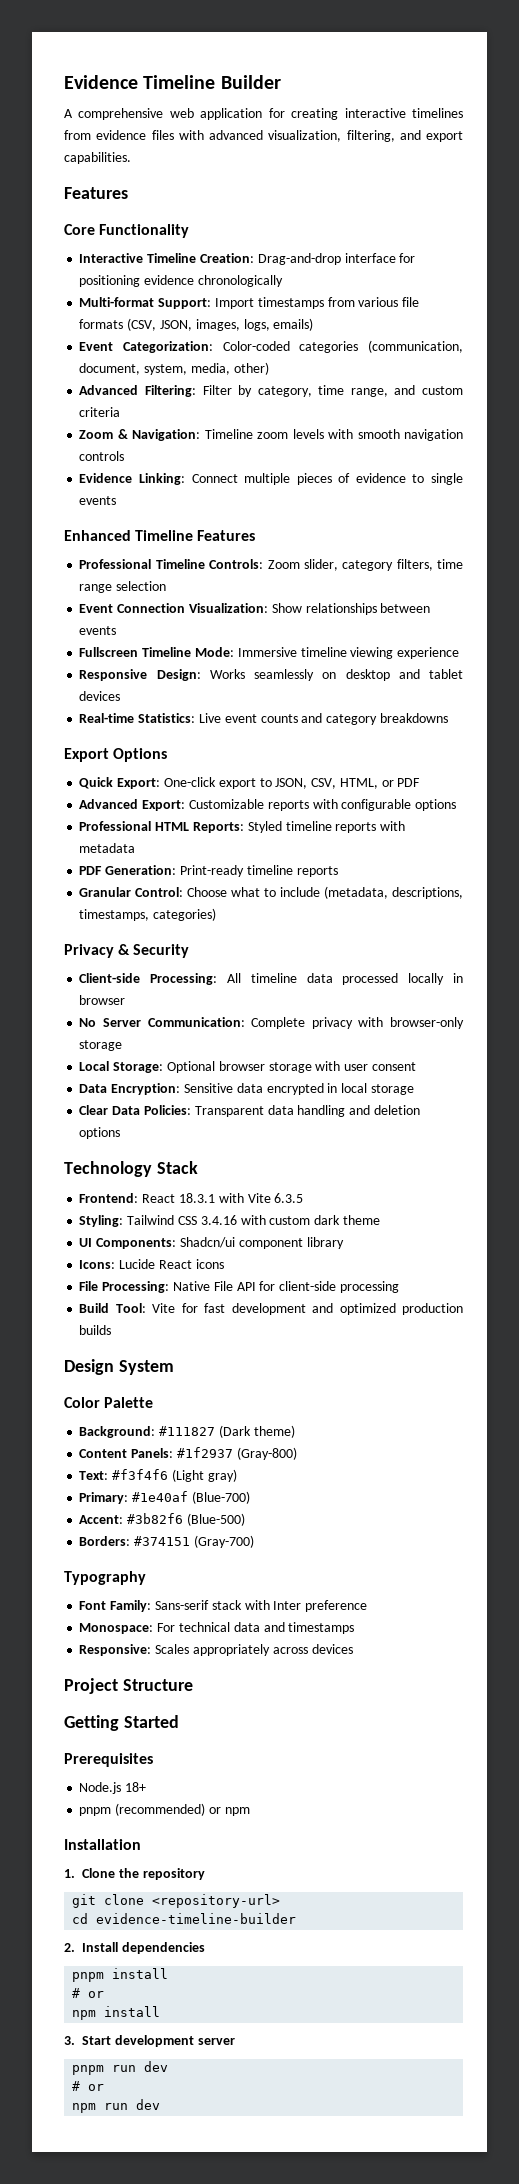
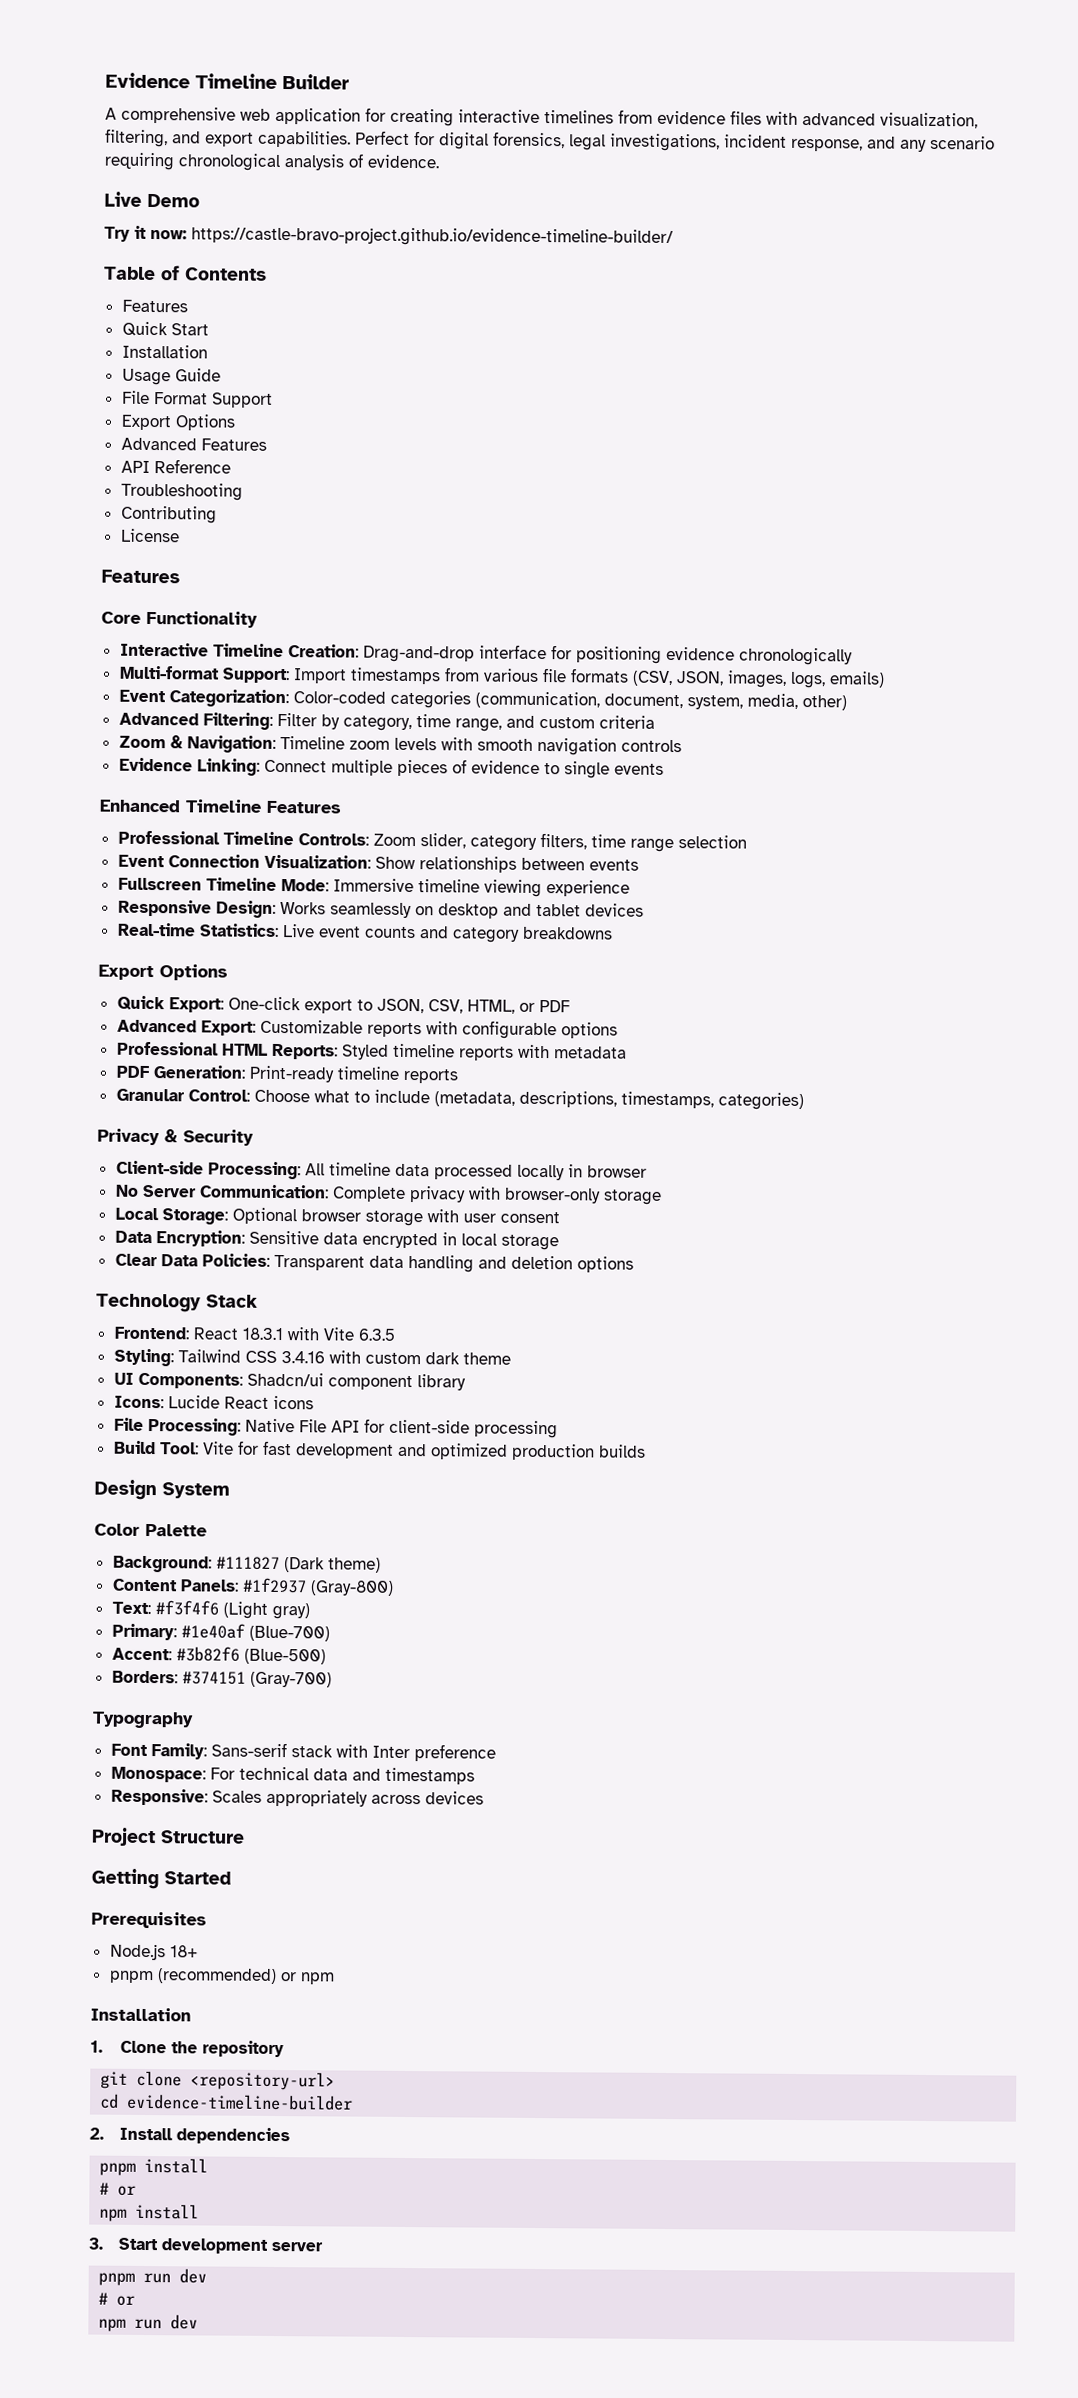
(131, 158) none -> [355,130,995,152] [104,152,440,171] [104,191,200,208] [104,225,674,248] [104,265,267,281] [121,299,188,313] [121,321,209,337] [121,344,208,359] [121,368,221,386] [121,390,273,408] [120,414,236,431] [120,437,267,451] [120,459,231,474] [120,482,243,501] [120,505,217,524] [120,528,180,543] Perfect for digital forensics, legal investigations, incident response, and any scenario requiring chronological analysis of evidence. // Live Demo // Try it now: https://castle-bravo-project.github.io/evidence-timeline-builder/ // Table of Contents // Features // Quick Start // Installation // Usage Guide // File Format Support // Export Options // Advanced Features // API Reference // Troubleshooting // Contributing // License

